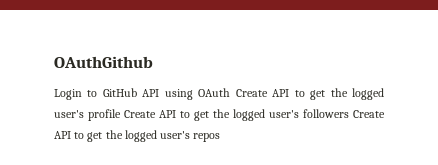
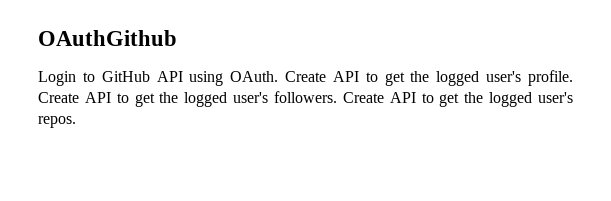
[198,88,384,100] [54,109,385,121] [54,130,221,142] OAuth Create API to get the logged user's profile Create API to get the logged user's followers Create API to get the logged user's repos -> [230,70,574,86] [38,91,573,107] [38,116,76,128] OAuth. Create API to get the logged user's profile. Create API to get the logged user's followers. Create API to get the logged user's repos.

